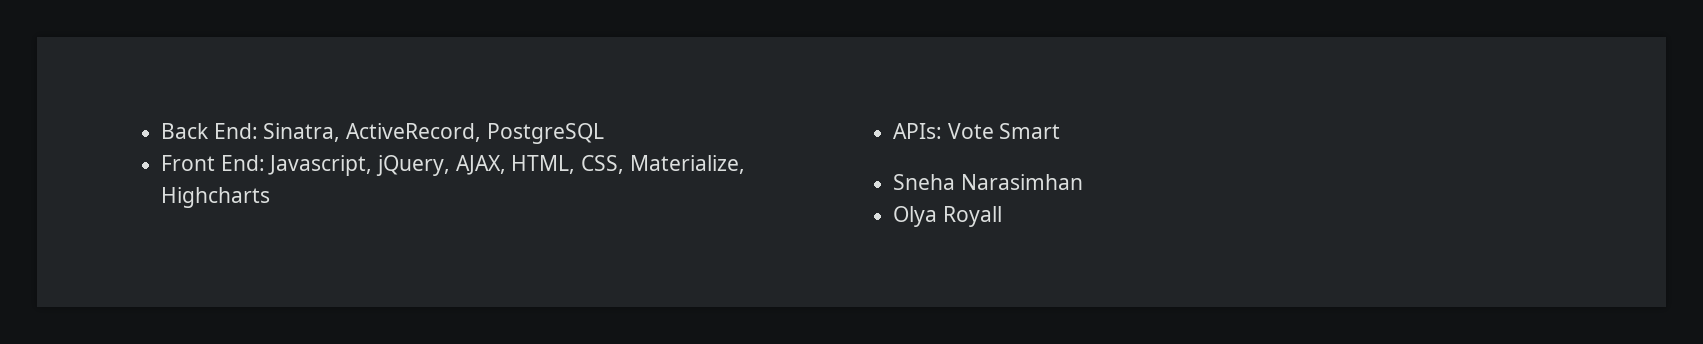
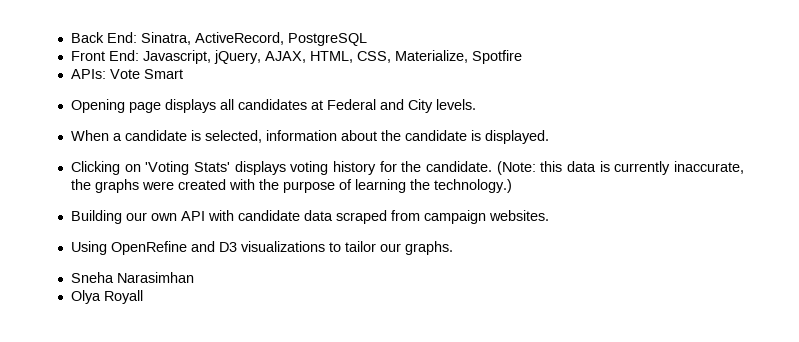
[161,187,271,208] Highcharts -> [471,50,522,64] Spotfire
(1061, 131) none -> [70,99,476,113] [70,130,549,144] [70,161,744,175] [70,179,512,193] [70,210,549,224] [70,241,453,255] // Opening page displays all candidates at Federal and City levels. // When a candidate is selected, information about the candidate is displayed. // Clicking on 'Voting Stats' displays voting history for the candidate. (Note: this data is currently inaccurate, the graphs were created with the purpose of learning the technology.) // Building our own API with candidate data scraped from campaign websites. // Using OpenRefine and D3 visualizations to tailor our graphs.

